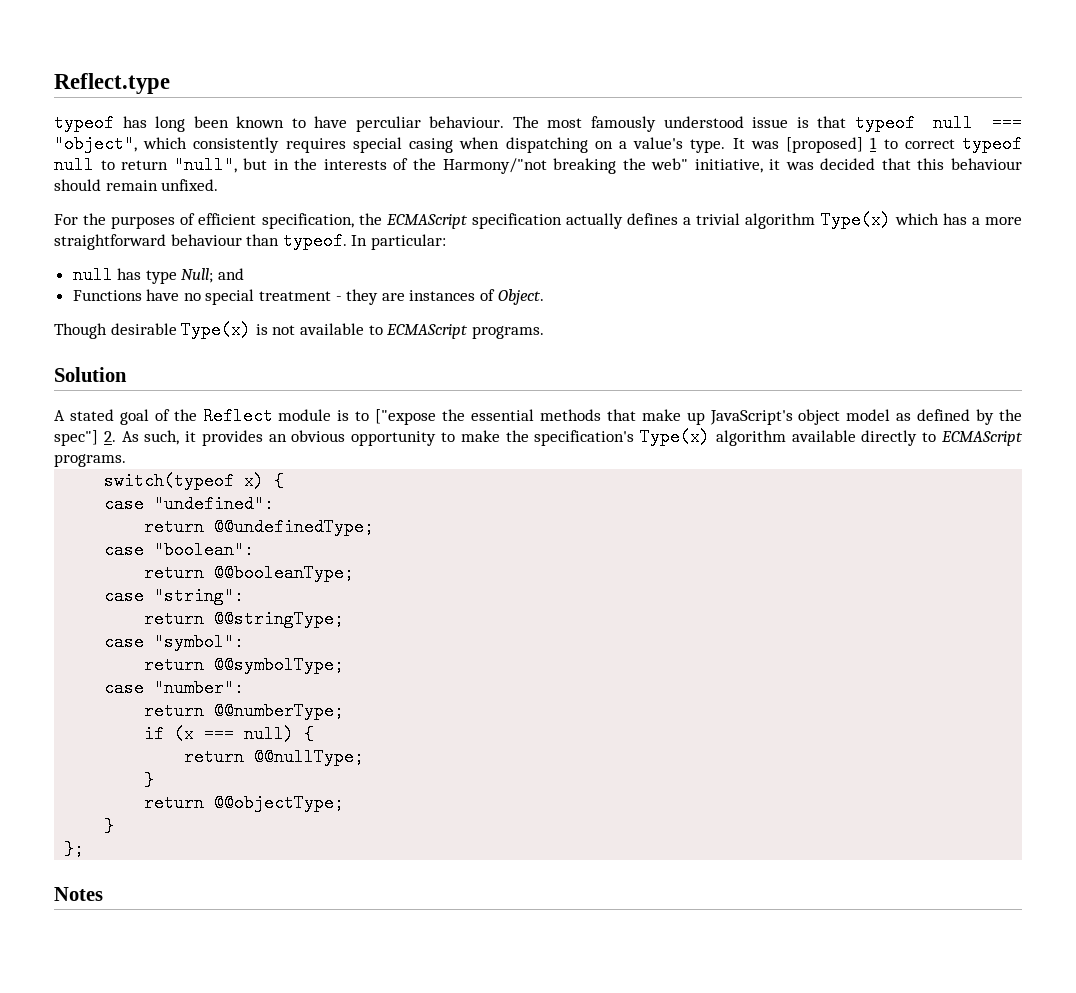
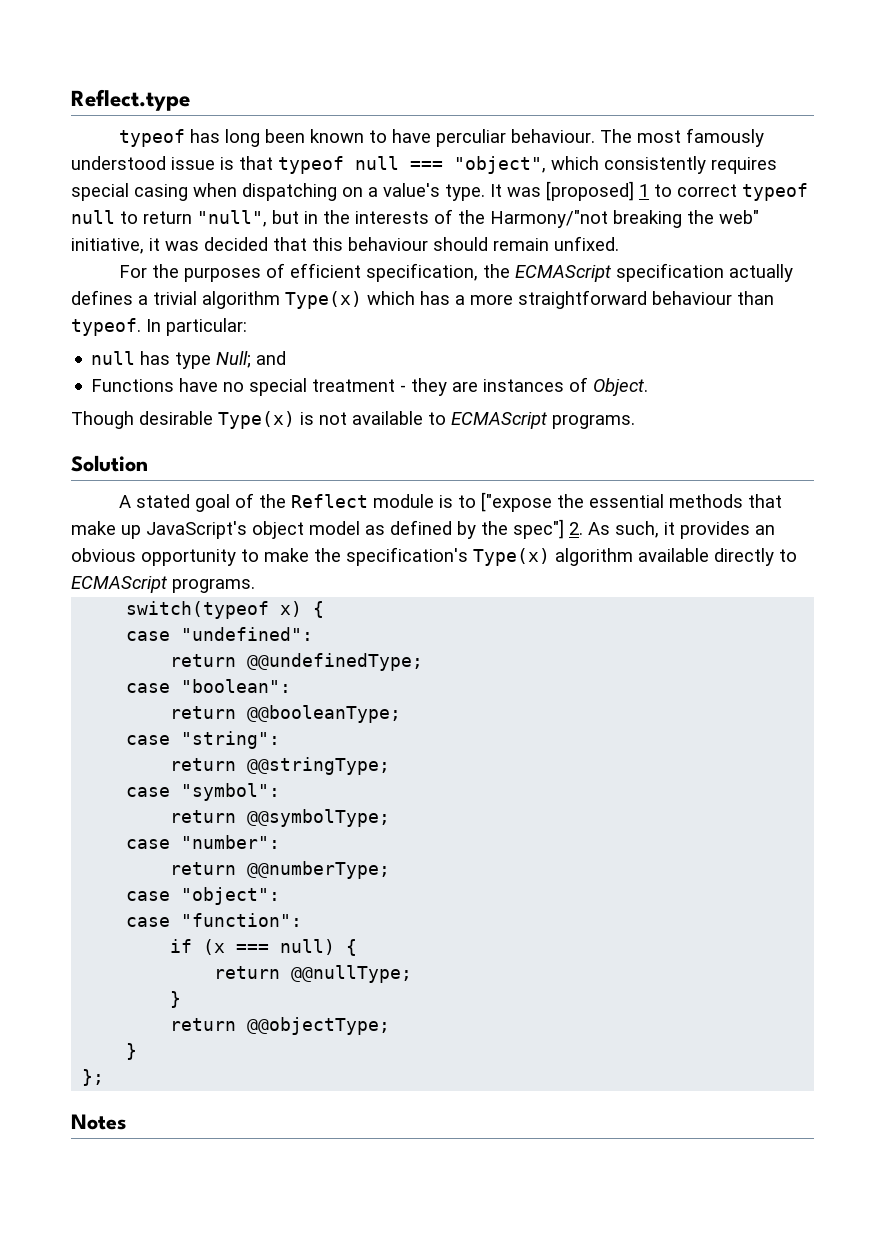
(345, 711) none -> [126,887,281,905] [126,913,303,927] // case "object": // case "function":

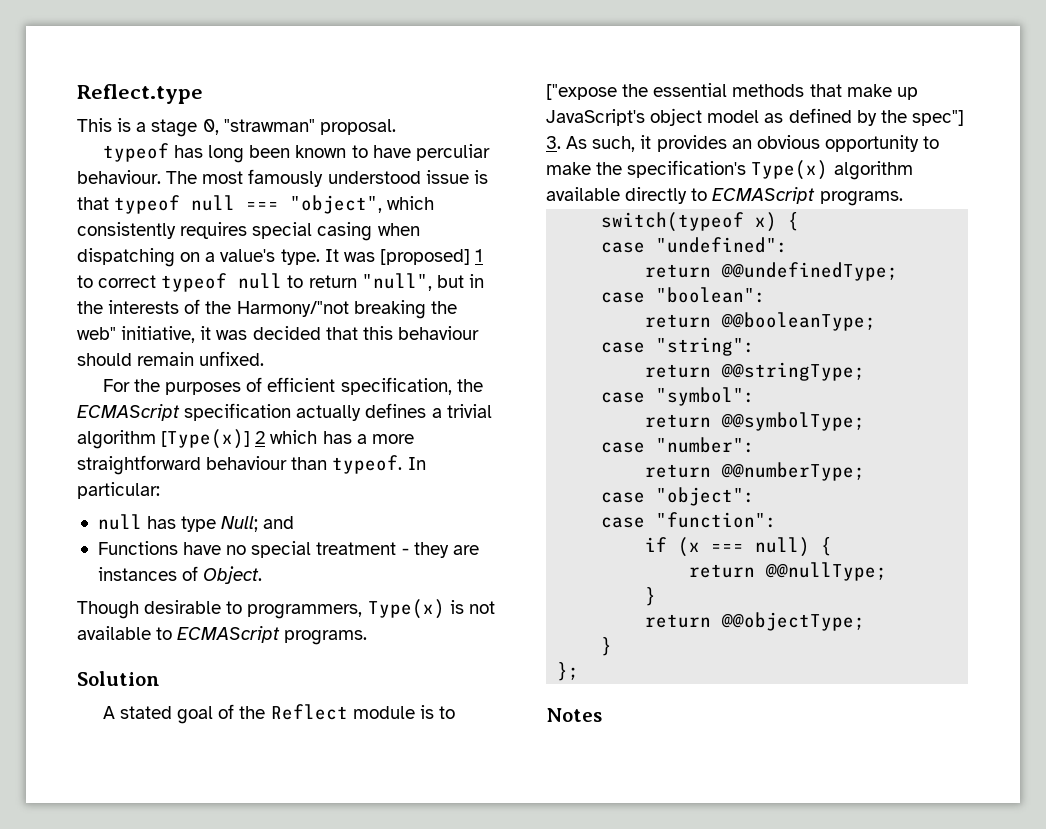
(190, 100) none -> [77,118,396,137] // This is a stage 0, "strawman" proposal.
[285,291,362,309] Type(x) -> [161,429,266,449] [Type(x)] 2
(213, 418) none -> [226,601,363,619] to programmers,
[569,522,583,535] 2. -> [546,136,561,149] 3.

